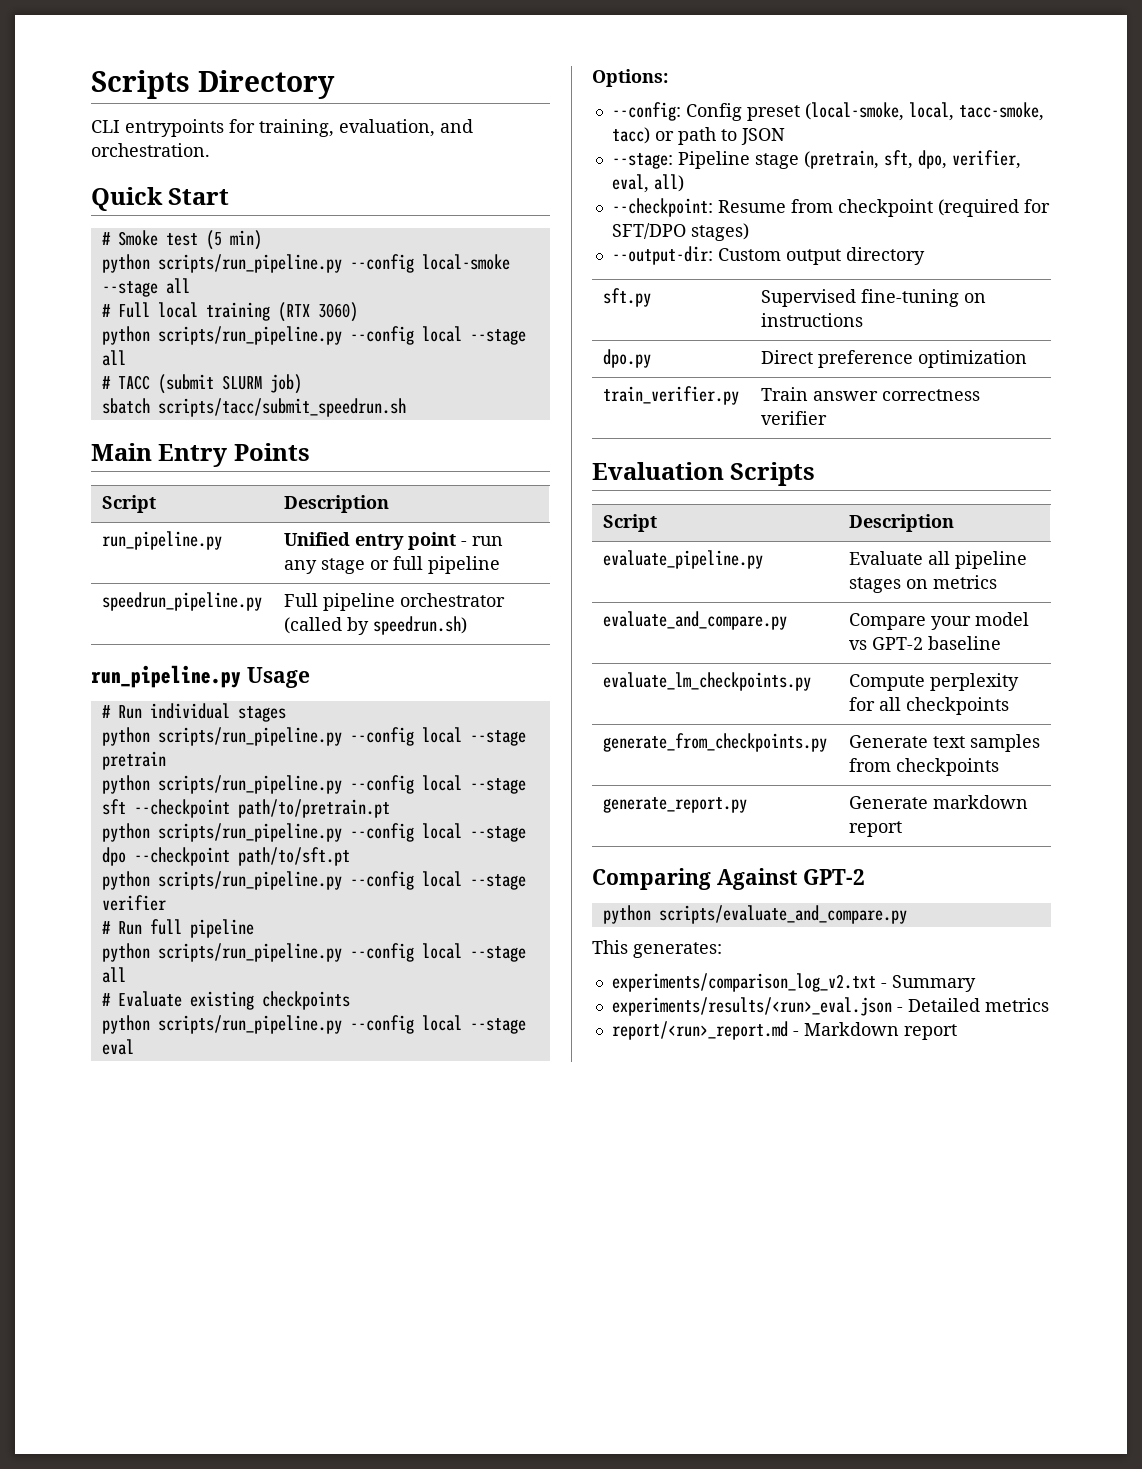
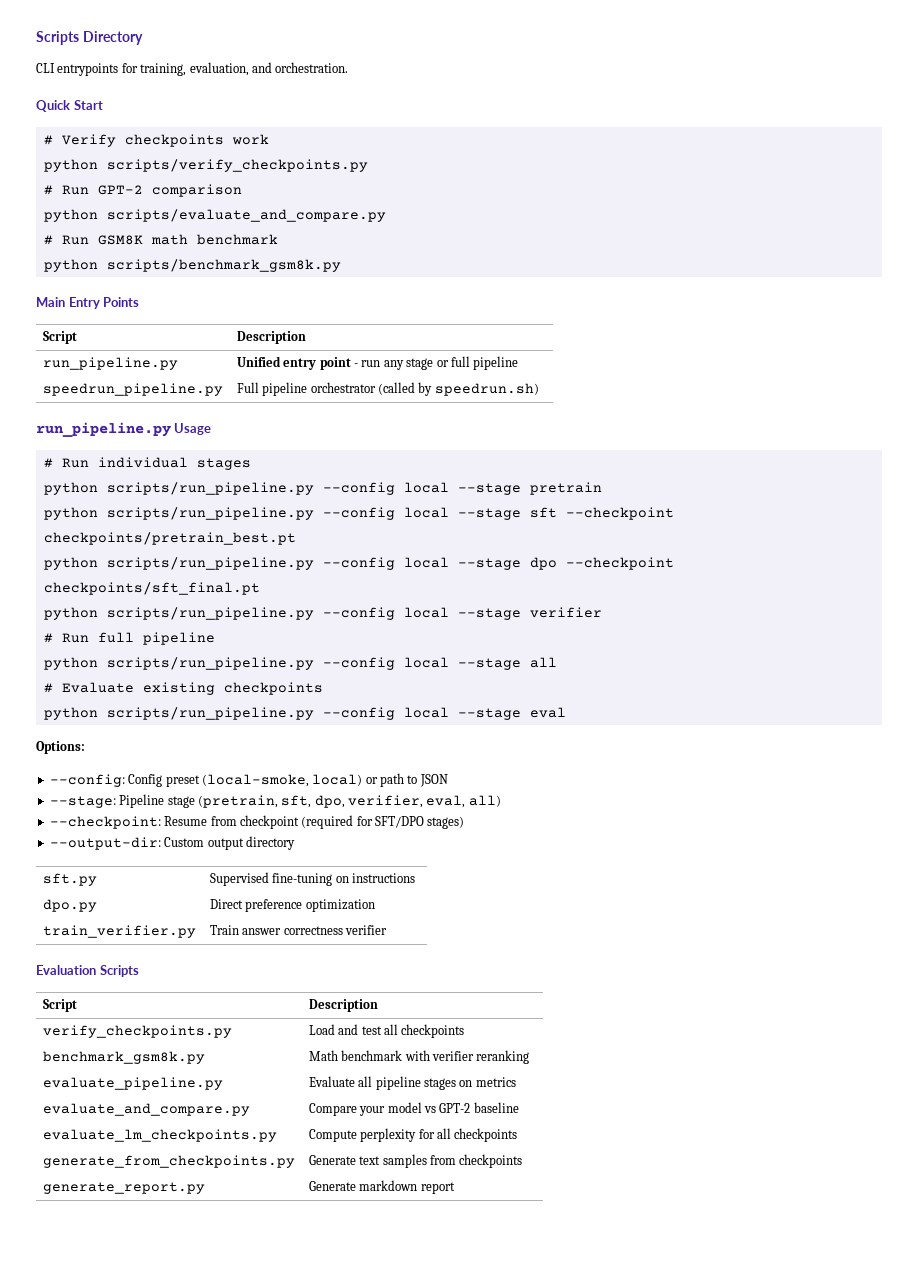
[117,230,262,250] [101,254,510,273] [101,278,190,297] [101,302,358,322] [101,326,526,345] [101,350,126,366] [101,374,302,394] [101,398,406,417] Smoke test (5 min) // python scripts/run_pipeline.py --config local-smoke --stage all // # Full local training (RTX 3060) // python scripts/run_pipeline.py --config local --stage all // # TACC (submit SLURM job) // sbatch scripts/tacc/submit_speedrun.sh -> [61,134,269,147] [43,159,368,172] [43,184,242,197] [43,209,386,222] [43,234,278,245] [43,259,341,272] Verify checkpoints work // python scripts/verify_checkpoints.py // # Run GPT-2 comparison // python scripts/evaluate_and_compare.py // # Run GSM8K math benchmark // python scripts/benchmark_gsm8k.py
[237,799,390,818] path/to/pretrain.pt -> [43,532,296,545] checkpoints/pretrain_best.pt
[237,847,350,866] path/to/sft.pt -> [43,582,260,595] checkpoints/sft_final.pt
[908,102,1044,121] [611,127,650,144] local, tacc-smoke, tacc) -> [312,774,363,786] local)
(954, 523) none -> [42,1025,232,1038] [308,1024,465,1038] [42,1051,205,1064] [308,1050,530,1064] // verify_checkpoints.py | Load and test all checkpoints // benchmark_gsm8k.py | Math benchmark with verifier reranking
[592,868,866,890] [602,905,907,924] [592,940,722,958] [611,973,976,992] [611,997,1049,1016] [611,1021,957,1040] // Comparing Against GPT-2 // python scripts/evaluate_and_compare.py // This generates: // experiments/comparison_log_v2.txt - Summary // experiments/results/<run>_eval.json - Detailed metrics // report/<run>_report.md - Markdown report -> (455, 1188) none

